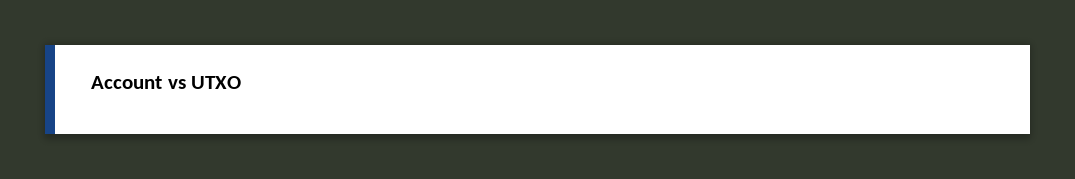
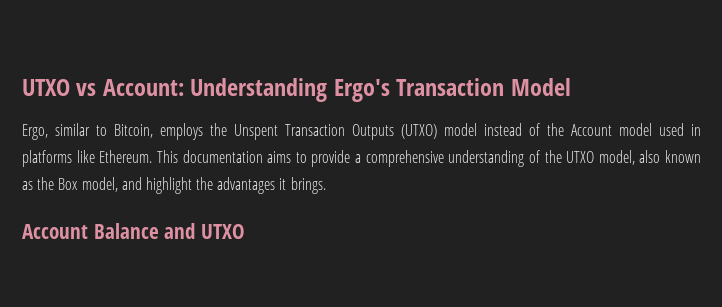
[91,76,186,89] Account vs -> [22,78,571,102] [22,123,701,140] [22,150,701,167] [22,177,326,194] [22,223,196,239] UTXO vs Account: Understanding Ergo's Transaction Model // Ergo, similar to Bitcoin, employs the Unspent Transaction Outputs (UTXO) model instead of the Account model used in platforms like Ethereum. This documentation aims to provide a comprehensive understanding of the UTXO model, also known as the Box model, and highlight the advantages it brings. // Account Balance and

